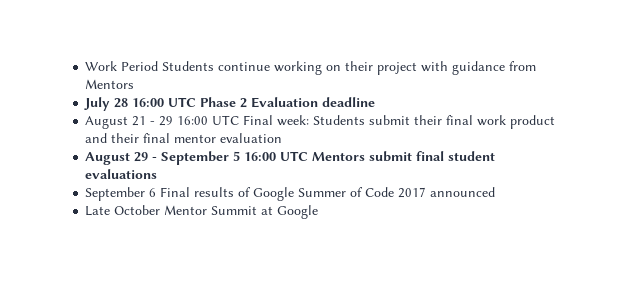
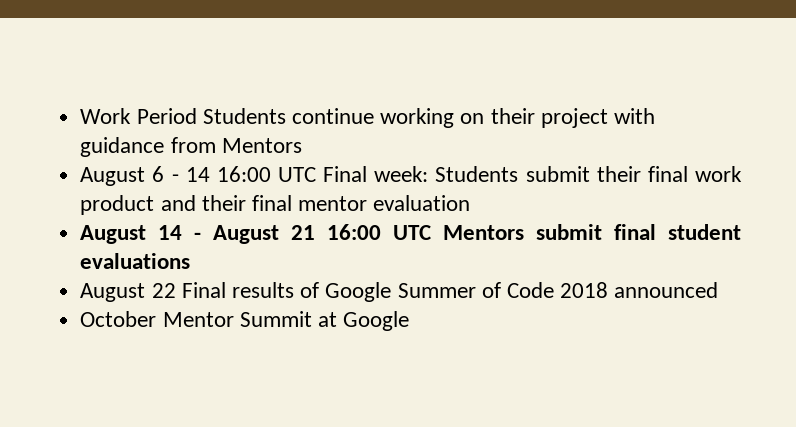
[84,97,376,111] [85,116,174,129] July 28 16:00 UTC Phase 2 Evaluation deadline // August 21 - 29 -> [80,166,210,186] August 6 - 14
[134,151,241,165] 29 - September 5 -> [158,225,316,244] 14 - August 21
[85,187,157,201] September 6 -> [80,283,176,302] August 22
[398,187,427,198] 2017 -> [560,282,609,298] 2018
[85,206,111,216] Late -> (719, 290) none

